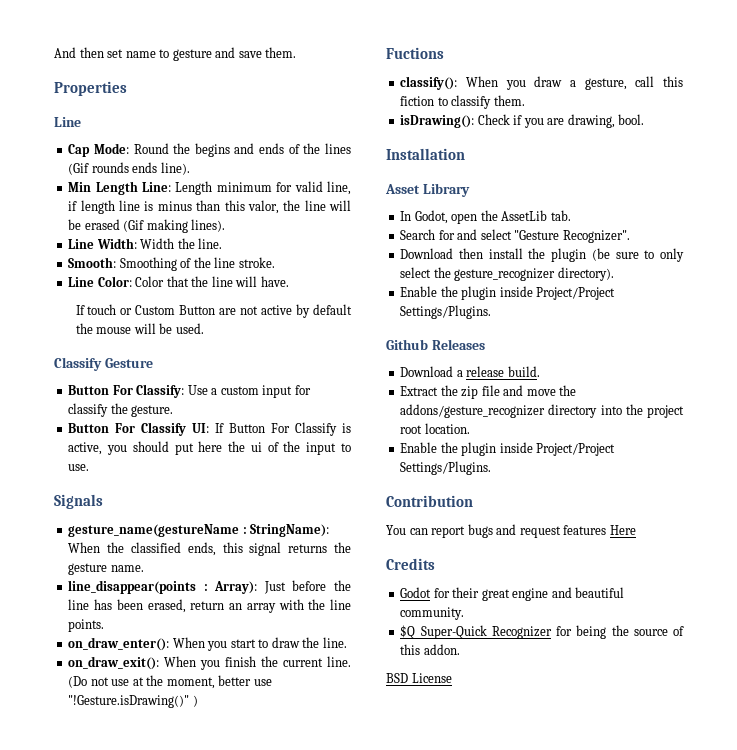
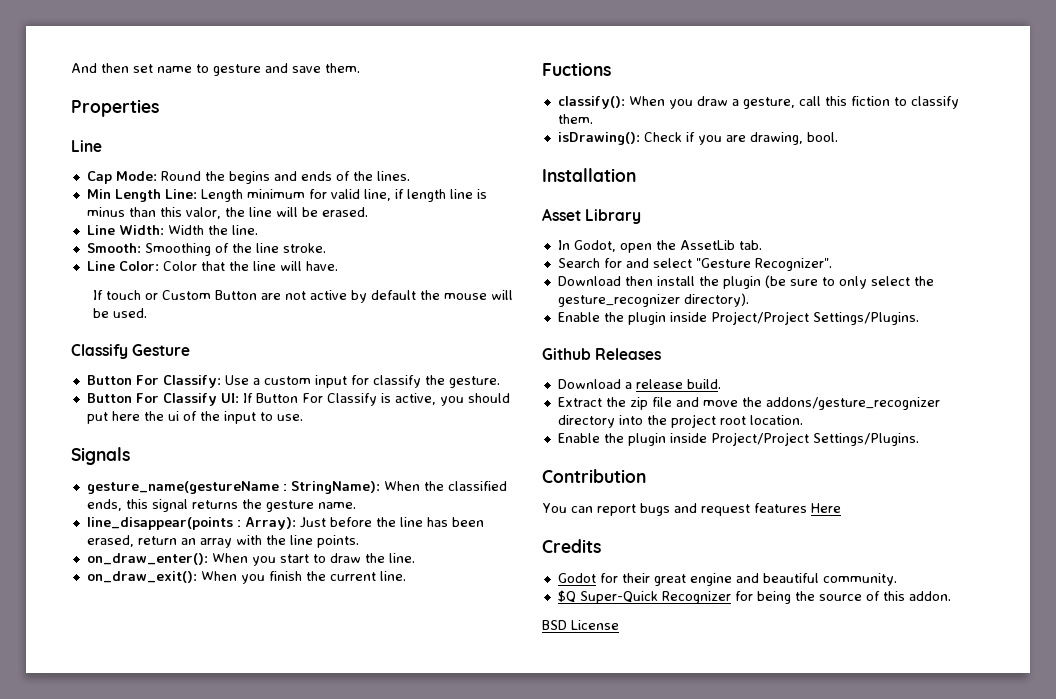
[325,143,351,154] [68,162,190,175] lines (Gif rounds ends line). -> [376,171,410,181] lines.
[84,219,226,233] erased (Gif making lines). -> [321,207,368,217] erased.
[68,675,272,689] [68,695,198,708] (Do not use at the moment, better use "!Gesture.isDrawing()" ) -> (406, 576) none

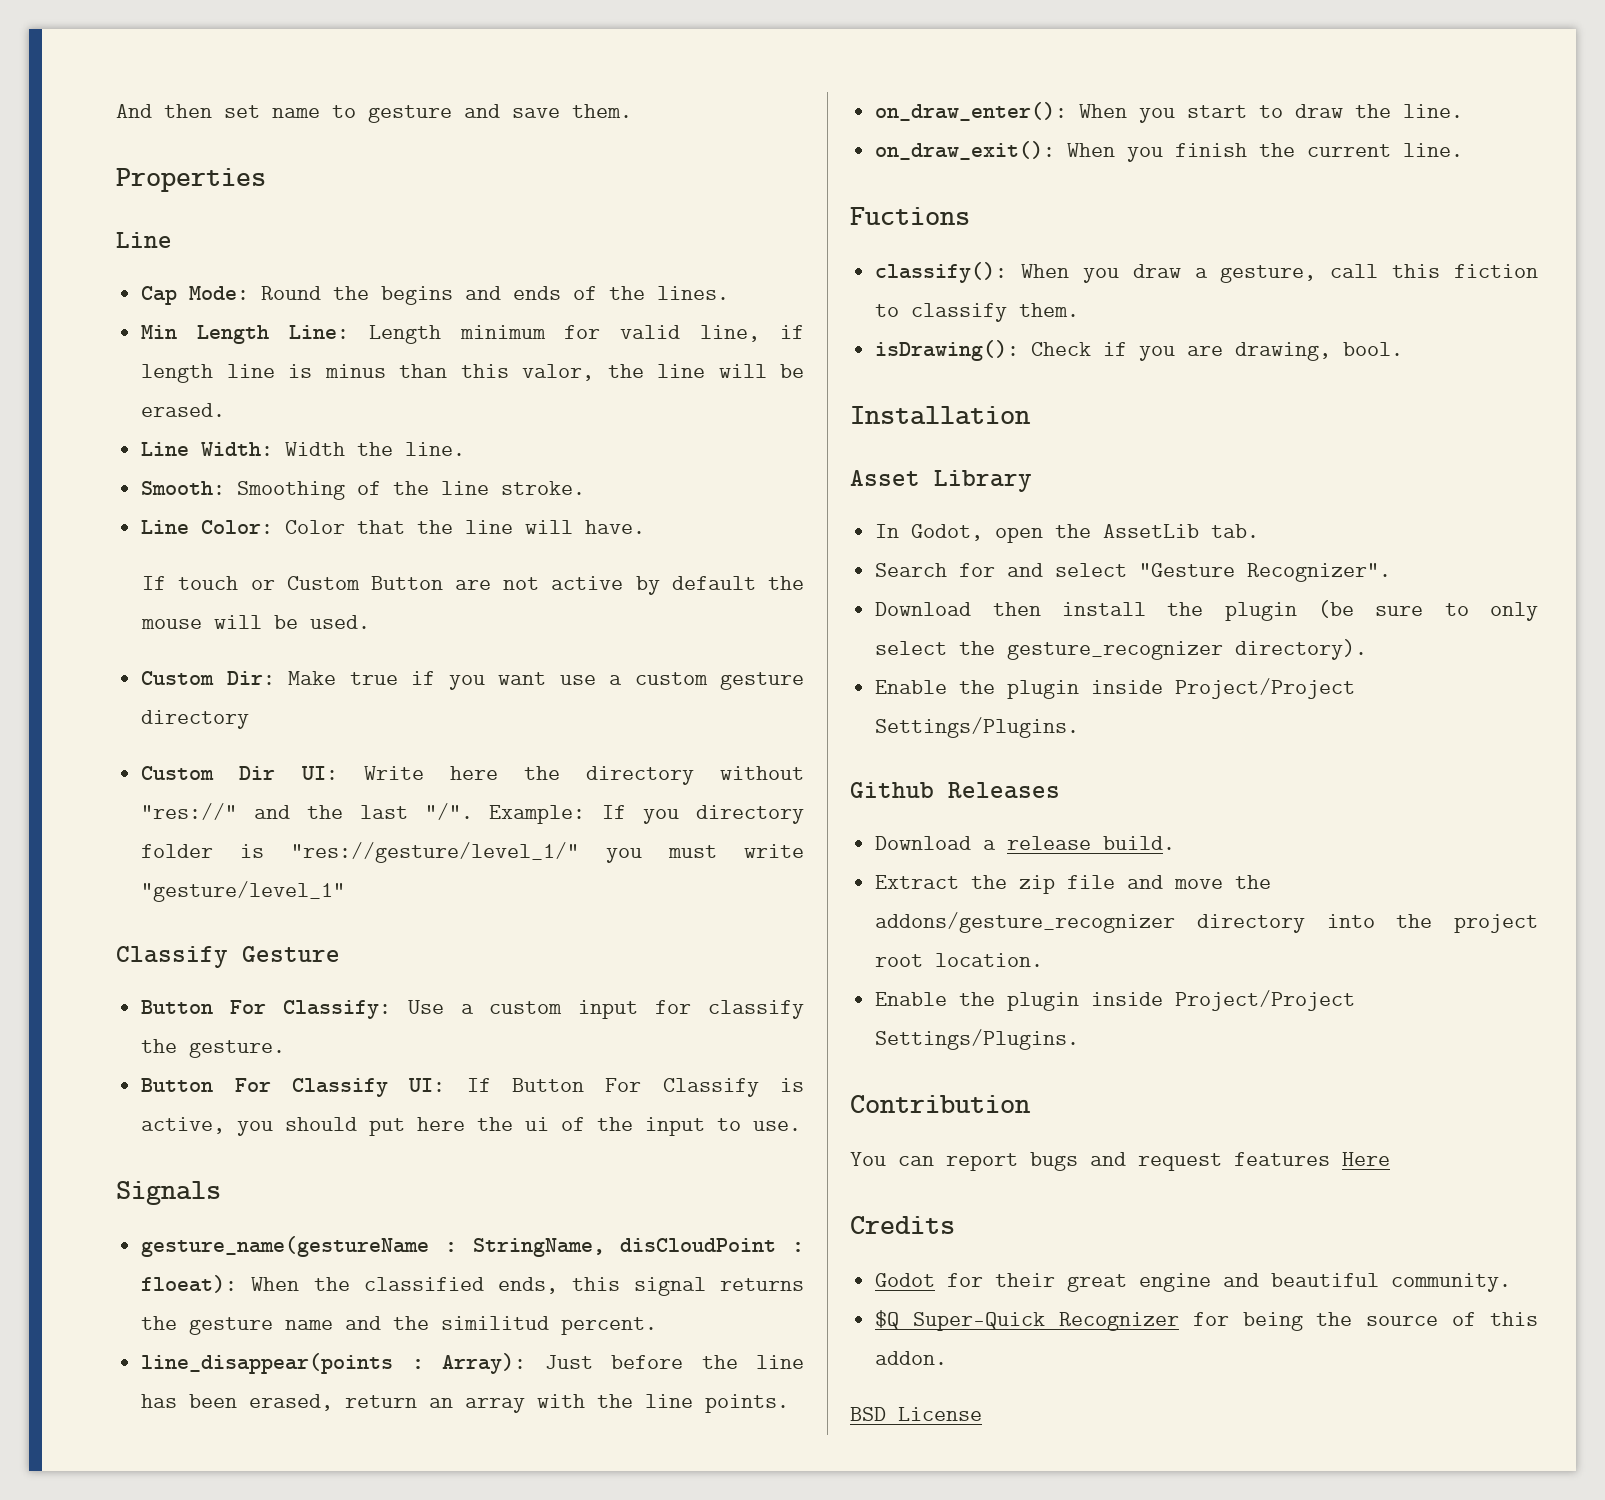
(147, 313) none -> [141,671,805,690] [141,710,250,729] [141,766,805,785] [141,803,804,824] [141,842,805,863] [141,881,346,902] // Custom Dir: Make true if you want use a custom gesture directory // Custom Dir UI: Write here the directory without "res://" and the last "/". Example: If you directory folder is "res://gesture/level_1/" you must write "gesture/level_1"
[290,481,380,494] StringName): -> [472,1238,804,1257] [141,1275,238,1293] StringName, disCloudPoint : floeat):
[317,502,356,509] name. -> [285,1316,658,1335] name and the similitud percent.

